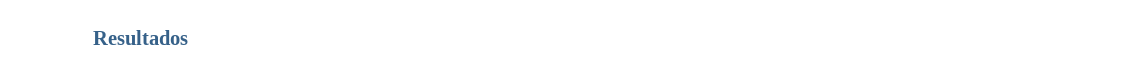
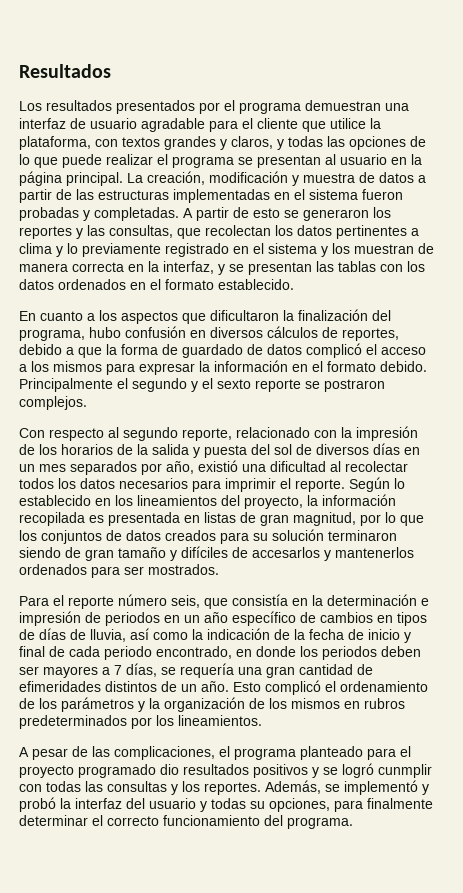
(188, 37) none -> [19,100,409,114] [19,118,381,132] [19,136,426,150] [19,154,422,168] [19,171,426,186] [19,189,403,203] [19,207,391,221] [19,225,419,239] [19,243,434,257] [19,261,425,275] [19,279,294,290] [19,309,391,324] [19,326,399,341] [19,343,426,358] [19,360,427,375] [19,378,385,392] [19,396,87,410] [19,426,418,441] [19,443,420,458] [19,460,408,475] [19,477,405,492] [19,494,396,509] [19,512,424,526] [19,529,397,544] [19,546,414,561] [19,564,219,578] [19,594,429,609] [19,611,427,626] [19,628,411,643] [19,646,421,660] [19,663,373,678] [19,680,428,695] [19,697,405,712] [19,715,262,729] [19,746,411,760] [19,763,432,778] [19,780,429,795] [19,797,433,812] [19,815,353,829] // Los resultados presentados por el programa demuestran una interfaz de usuario agradable para el cliente que utilice la plataforma, con textos grandes y claros, y todas las opciones de lo que puede realizar el programa se presentan al usuario en la página principal. La creación, modificación y muestra de datos a partir de las estructuras implementadas en el sistema fueron probadas y completadas. A partir de esto se generaron los reportes y las consultas, que recolectan los datos pertinentes a clima y lo previamente registrado en el sistema y los muestran de manera correcta en la interfaz, y se presentan las tablas con los datos ordenados en el formato establecido. // En cuanto a los aspectos que dificultaron la finalización del programa, hubo confusión en diversos cálculos de reportes, debido a que la forma de guardado de datos complicó el acceso a los mismos para expresar la información en el formato debido. Principalmente el segundo y el sexto reporte se postraron complejos. // Con respecto al segundo reporte, relacionado con la impresión de los horarios de la salida y puesta del sol de diversos días en un mes separados por año, existió una dificultad al recolectar todos los datos necesarios para imprimir el reporte. Según lo establecido en los lineamientos del proyecto, la información recopilada es presentada en listas de gran magnitud, por lo que los conjuntos de datos creados para su solución terminaron siendo de gran tamaño y difíciles de accesarlos y mantenerlos ordenados para ser mostrados. // Para el reporte número seis, que consistía en la determinación e impresión de periodos en un año específico de cambios en tipos de días de lluvia, así como la indicación de la fecha de inicio y final de cada periodo encontrado, en donde los periodos deben ser mayores a 7 días, se requería una gran cantidad de efimeridades distintos de un año. Esto complicó el ordenamiento de los parámetros y la organización de los mismos en rubros predeterminados por los lineamientos. // A pesar de las complicaciones, el programa planteado para el proyecto programado dio resultados positivos y se logró cunmplir con todas las consultas y los reportes. Además, se implementó y probó la interfaz del usuario y todas su opciones, para finalmente determinar el correcto funcionamiento del programa.

